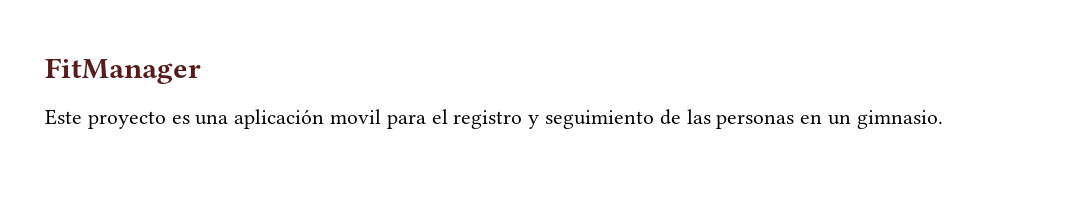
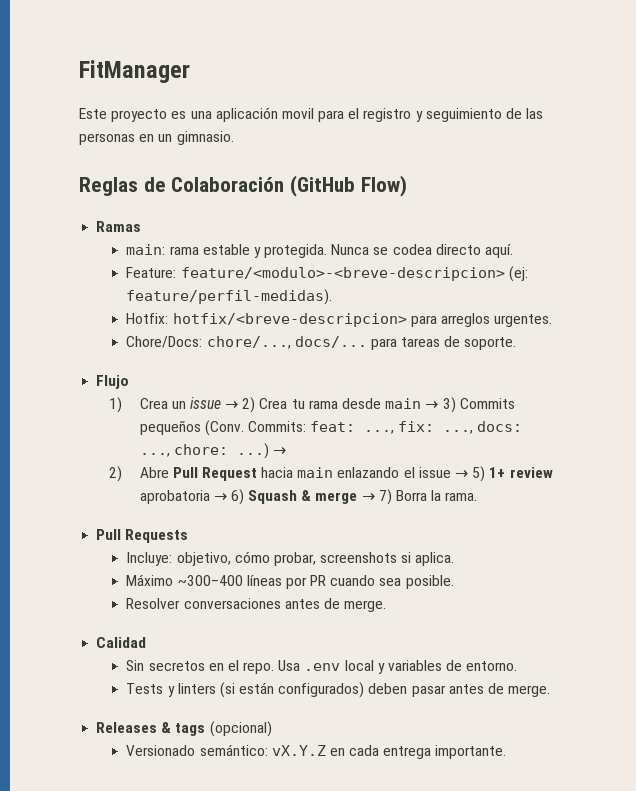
(943, 119) none -> [79,175,407,197] [96,221,142,232] [126,244,513,258] [126,266,528,282] [126,289,333,305] [126,313,553,327] [126,336,517,350] [96,375,130,389] [109,397,515,413] [139,420,523,436] [139,443,286,459] [109,466,553,482] [139,489,478,505] [96,529,189,543] [126,551,455,566] [126,574,454,589] [126,598,387,612] [96,637,147,648] [126,660,518,674] [126,682,551,698] [96,721,272,737] [126,744,507,759] // Reglas de Colaboración (GitHub Flow) // Ramas // main: rama estable y protegida. Nunca se codea directo aquí. // Feature: feature/<modulo>-<breve-descripcion> (ej: feature/perfil-medidas). // Hotfix: hotfix/<breve-descripcion> para arreglos urgentes. // Chore/Docs: chore/..., docs/... para tareas de soporte. // Flujo // 1) Crea un issue → 2) Crea tu rama desde main → 3) Commits pequeños (Conv. Commits: feat: ..., fix: ..., docs: ..., chore: ...) → // 2) Abre Pull Request hacia main enlazando el issue → 5) 1+ review aprobatoria → 6) Squash & merge → 7) Borra la rama. // Pull Requests // Incluye: objetivo, cómo probar, screenshots si aplica. // Máximo ~300–400 líneas por PR cuando sea posible. // Resolver conversaciones antes de merge. // Calidad // Sin secretos en el repo. Usa .env local y variables de entorno. // Tests y linters (si están configurados) deben pasar antes de merge. // Releases & tags (opcional) // Versionado semántico: vX.Y.Z en cada entrega importante.

